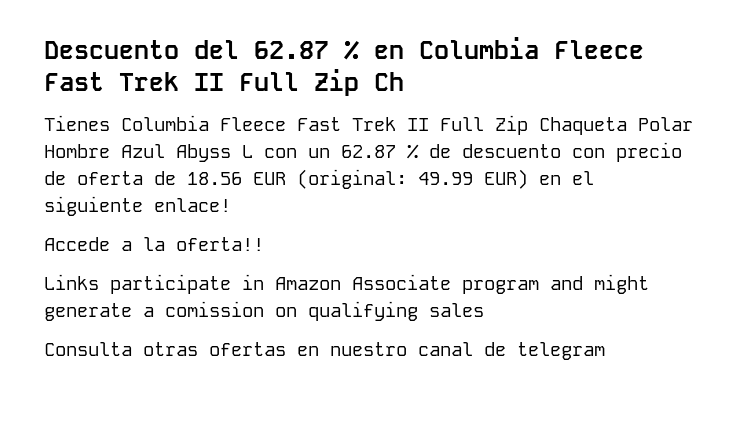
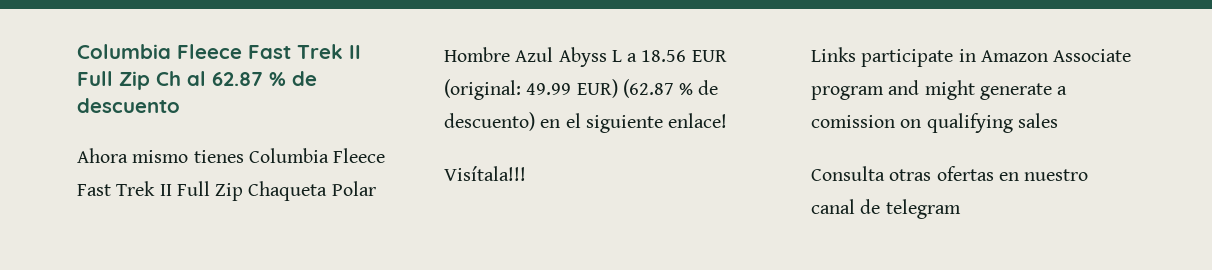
[44,40,404,60] Descuento del 62.87 % en -> (77, 51) none
[44,115,110,131] // Tienes -> [187,71,317,86] [77,98,180,113] [77,148,244,163] al 62.87 % de descuento // Ahora mismo tienes
[264,142,682,162] [44,171,176,185] con un 62.87 % de descuento con precio de oferta de -> [627,53,638,62] a
(528, 179) none -> [622,79,719,98] [444,112,535,131] (62.87 % de descuento)
[44,237,264,251] Accede a la oferta!! -> [444,166,526,181] Visítala!!!

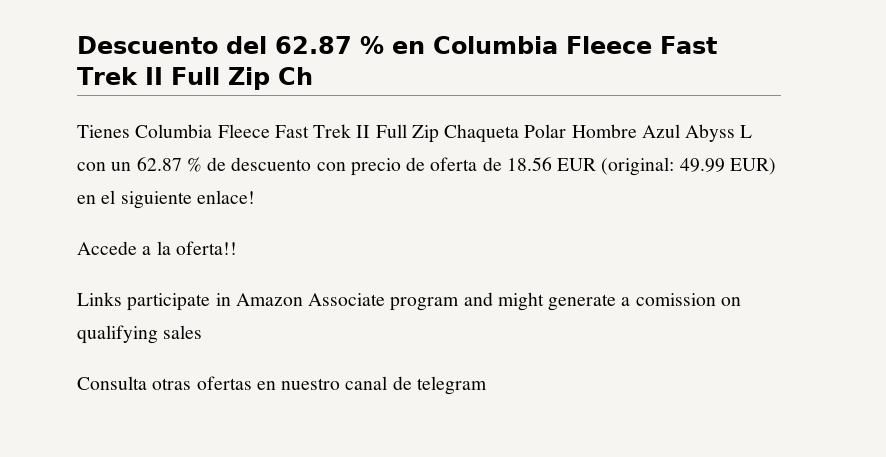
(77, 51) none -> [77,36,425,54] Descuento del 62.87 % en
[187,71,317,86] [77,98,180,113] [77,148,244,163] al 62.87 % de descuento // Ahora mismo tienes -> [77,125,130,138] // Tienes
[627,53,638,62] a -> [77,157,502,176] con un 62.87 % de descuento con precio de oferta de
[622,79,719,98] [444,112,535,131] (62.87 % de descuento) -> (776, 166) none
[444,166,526,181] Visítala!!! -> [77,241,237,255] Accede a la oferta!!

